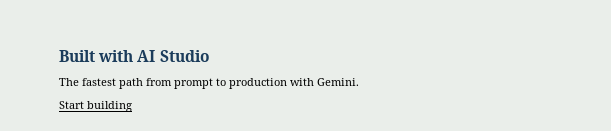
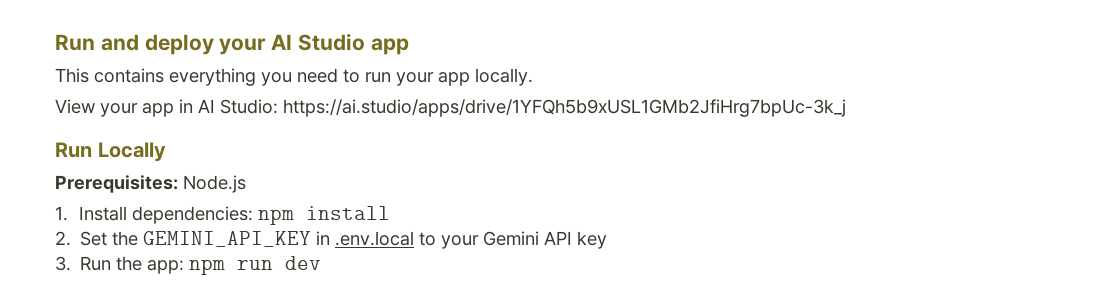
[59,50,210,62] [59,78,359,89] [59,101,132,112] Built with AI Studio // The fastest path from prompt to production with Gemini. // Start building -> [55,33,409,55] [55,68,533,86] [55,99,846,117] [55,142,166,162] [55,175,246,193] [55,206,391,225] [55,231,608,249] [55,256,322,275] Run and deploy your AI Studio app // This contains everything you need to run your app locally. // View your app in AI Studio: https://ai.studio/apps/drive/1YFQh5b9xUSL1GMb2JfiHrg7bpUc-3k_j // Run Locally // Prerequisites: Node.js // 1. Install dependencies: npm install // 2. Set the GEMINI_API_KEY in .env.local to your Gemini API key // 3. Run the app: npm run dev

